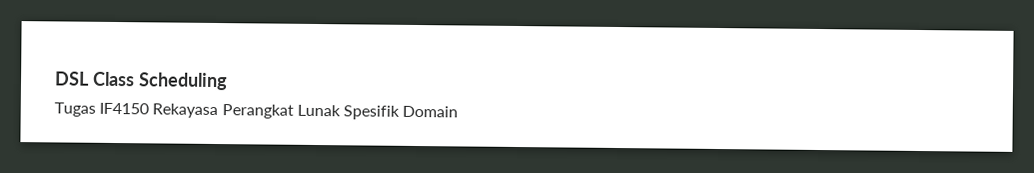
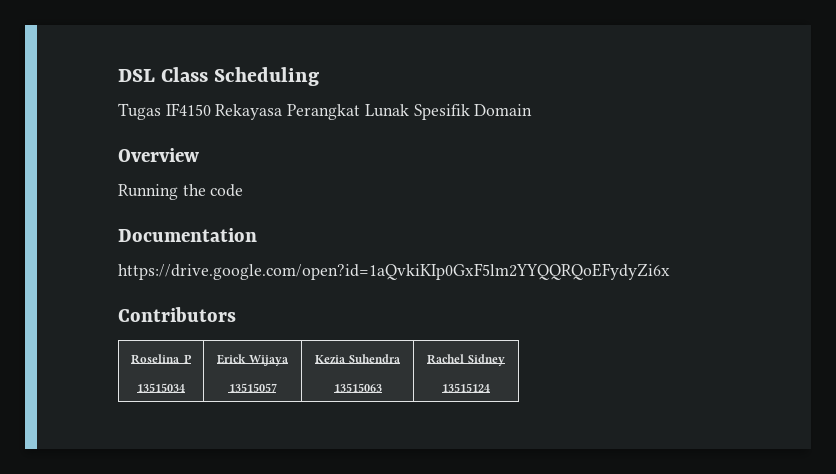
(459, 111) none -> [118,148,199,162] [118,184,244,200] [118,228,257,242] [118,263,670,280] [118,307,236,322] [131,354,192,364] [137,383,185,392] [216,354,290,366] [228,383,277,392] [314,354,402,364] [333,383,382,392] [426,354,506,366] [442,383,490,392] // Overview // Running the code // Documentation // https://drive.google.com/open?id=1aQvkiKIp0GxF5lm2YYQQRQoEFydyZi6x // Contributors // Roselina P // 13515034 | Erick Wijaya // 13515057 | Kezia Suhendra // 13515063 | Rachel Sidney // 13515124

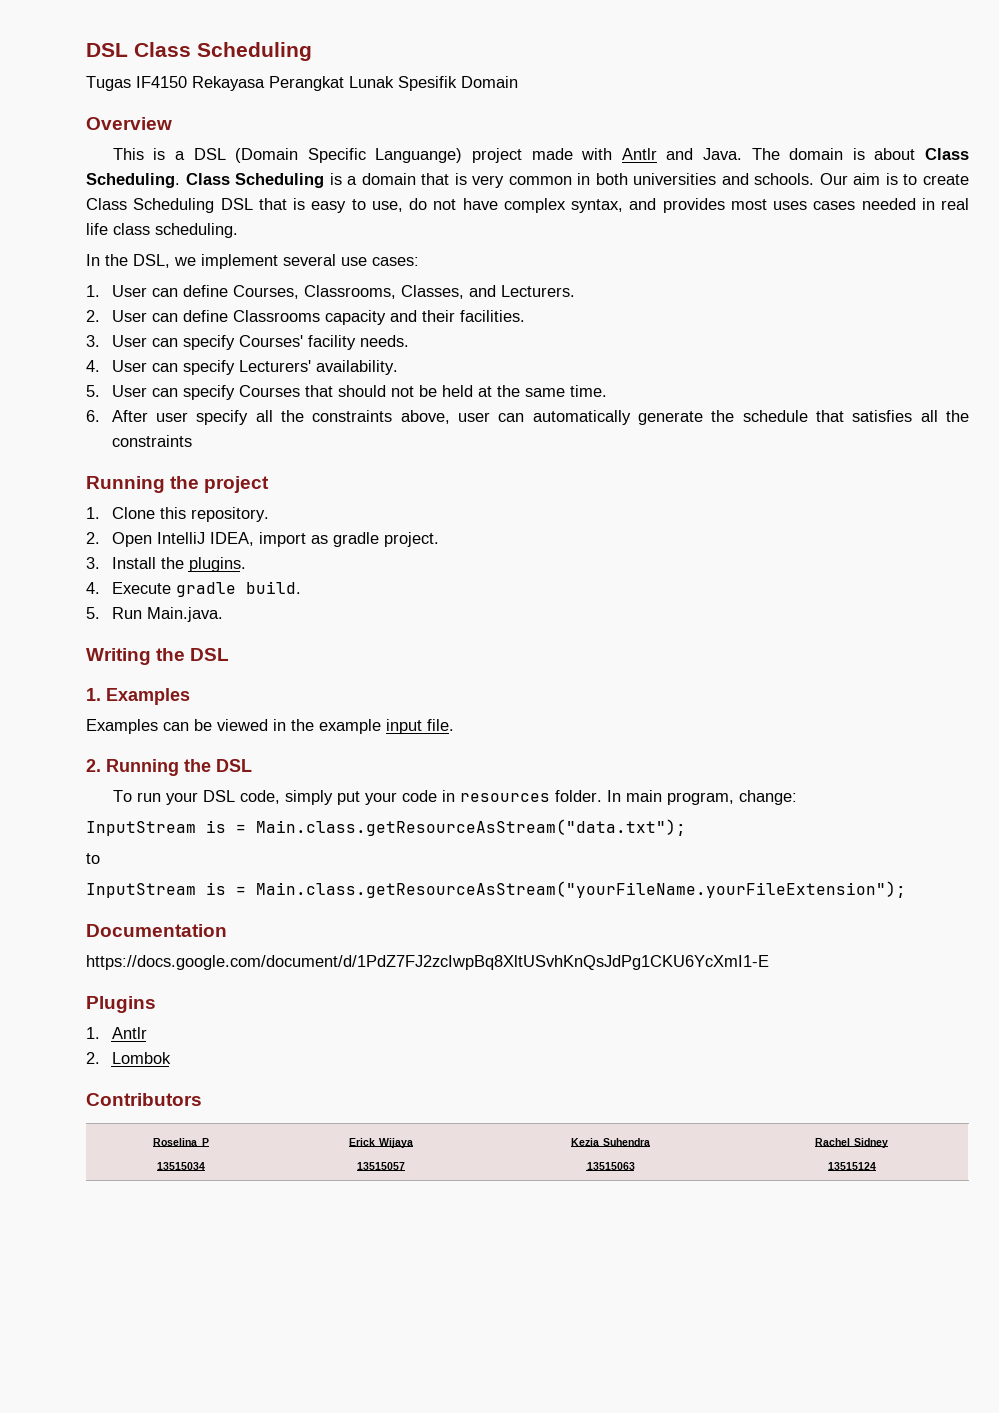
[118,184,244,200] [118,228,257,242] [118,263,670,280] Running the code // Documentation // https://drive.google.com/open?id=1aQvkiKIp0GxF5lm2YYQQRQoEFydyZi6x -> [112,148,970,163] [86,173,969,188] [86,198,969,213] [86,223,238,238] [86,254,419,269] [86,285,575,299] [86,310,525,325] [86,335,409,350] [86,360,398,375] [86,385,607,400] [86,410,970,425] [111,435,192,447] [86,476,270,493] [86,507,269,522] [86,532,439,547] [86,557,246,572] [86,581,301,597] [86,607,223,622] [86,648,230,665] [86,688,190,705] [86,719,454,734] [86,759,252,776] [112,790,797,805] [86,819,686,836] [86,853,100,864] [86,881,906,898] [86,924,227,937] [86,955,769,970] [86,996,156,1013] [86,1027,147,1039] [86,1052,171,1064] This is a DSL (Domain Specific Languange) project made with Antlr and Java. The domain is about Class Scheduling. Class Scheduling is a domain that is very common in both universities and schools. Our aim is to create Class Scheduling DSL that is easy to use, do not have complex syntax, and provides most uses cases needed in real life class scheduling. // In the DSL, we implement several use cases: // 1. User can define Courses, Classrooms, Classes, and Lecturers. // 2. User can define Classrooms capacity and their facilities. // 3. User can specify Courses' facility needs. // 4. User can specify Lecturers' availability. // 5. User can specify Courses that should not be held at the same time. // 6. After user specify all the constraints above, user can automatically generate the schedule that satisfies all the constraints // Running the project // 1. Clone this repository. // 2. Open IntelliJ IDEA, import as gradle project. // 3. Install the plugins. // 4. Execute gradle build. // 5. Run Main.java. // Writing the DSL // 1. Examples // Examples can be viewed in the example input file. // 2. Running the DSL // To run your DSL code, simply put your code in resources folder. In main program, change: // InputStream is = Main.class.getResourceAsStream("data.txt"); // to // InputStream is = Main.class.getResourceAsStream("yourFileName.yourFileExtension"); // Documentation // https://docs.google.com/document/d/1PdZ7FJ2zcIwpBq8XltUSvhKnQsJdPg1CKU6YcXmI1-E // Plugins // 1. Antlr // 2. Lombok

